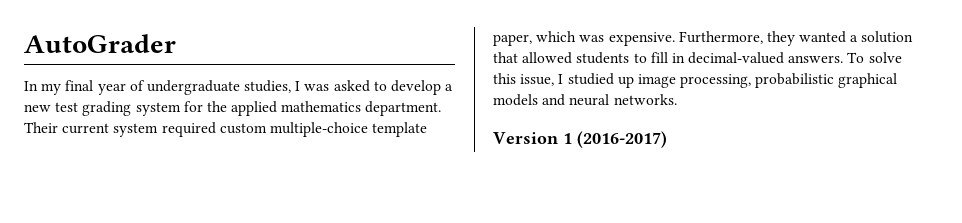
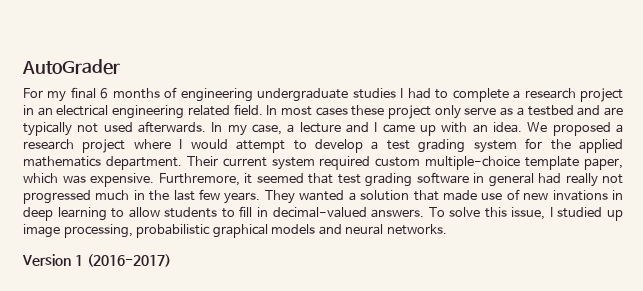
[24,80,370,95] In my final year of undergraduate studies, I was asked -> [23,87,624,102] [23,104,623,119] [23,121,623,136] [23,139,286,153] For my final 6 months of engineering undergraduate studies I had to complete a research project in an electrical engineering related field. In most cases these project only serve as a testbed and are typically not used afterwards. In my case, a lecture and I came up with an idea. We proposed a research project where I would attempt
[24,104,51,112] new -> (379, 145) none
[678,31,914,46] [493,52,573,64] Furthermore, they wanted a solution that allowed -> [158,172,623,187] [23,189,624,204] [23,207,160,221] Furthremore, it seemed that test grading software in general had really not progressed much in the last few years. They wanted a solution that made use of new invations in deep learning to allow

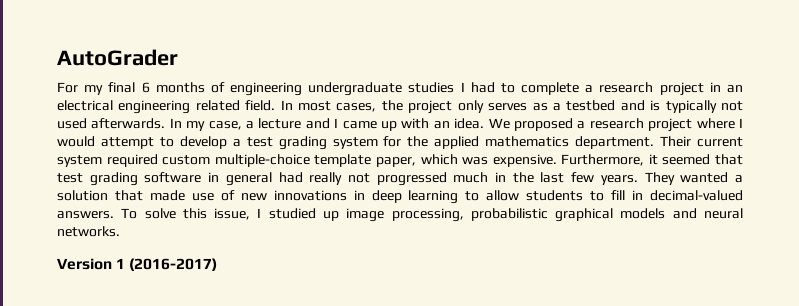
[315,105,385,116] cases these -> [336,100,403,112] cases, the
[464,107,497,115] serve -> [488,103,528,111] serves
[604,107,623,116] are -> [650,100,661,111] is
[158,173,240,186] Furthremore, -> [561,154,645,166] Furthermore,
[552,190,608,201] invations -> [273,190,347,201] innovations

